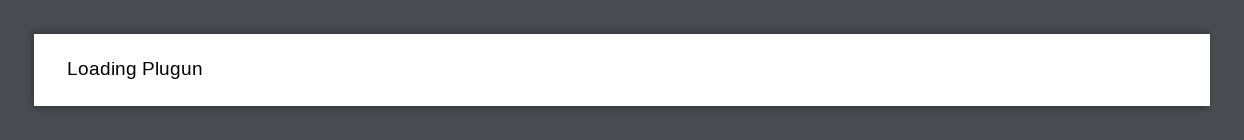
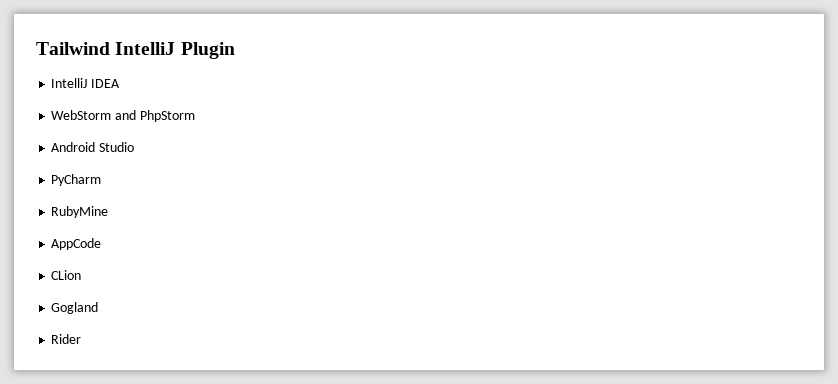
[67,62,204,79] Loading Plugun -> [36,42,235,59] [51,78,121,88] [51,110,195,122] [51,142,135,152] [51,174,102,186] [51,206,109,218] [51,238,102,250] [51,270,82,280] [51,302,99,314] [51,334,82,344] Tailwind IntelliJ Plugin // IntelliJ IDEA // WebStorm and PhpStorm // Android Studio // PyCharm // RubyMine // AppCode // CLion // Gogland // Rider

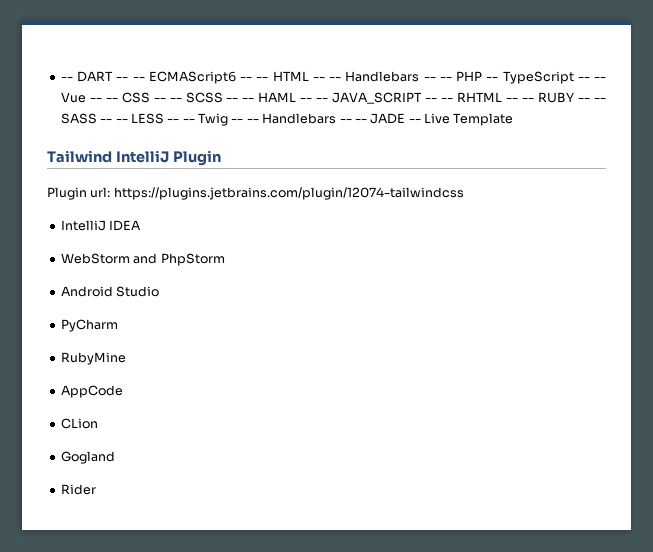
(36, 48) none -> [60,71,606,84] [60,92,606,104] [60,113,514,126] -- DART -- -- ECMAScript6 -- -- HTML -- -- Handlebars -- -- PHP -- TypeScript -- -- Vue -- -- CSS -- -- SCSS -- -- HAML -- -- JAVA_SCRIPT -- -- RHTML -- -- RUBY -- -- SASS -- -- LESS -- -- Twig -- -- Handlebars -- -- JADE -- Live Template //
(235, 50) none -> [47,187,464,200] // Plugin url: https://plugins.jetbrains.com/plugin/12074-tailwindcss

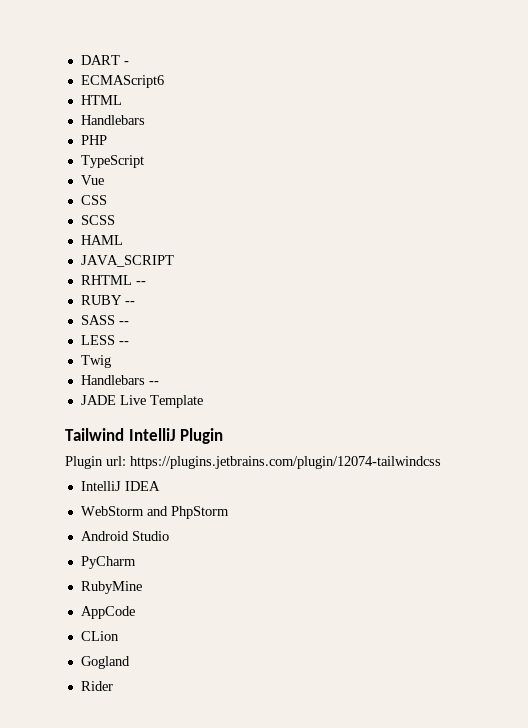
[60,71,606,84] [60,92,606,104] [60,113,421,126] -- DART -- -- ECMAScript6 -- -- HTML -- -- Handlebars -- -- PHP -- TypeScript -- -- Vue -- -- CSS -- -- SCSS -- -- HAML -- -- JAVA_SCRIPT -- -- RHTML -- -- RUBY -- -- SASS -- -- LESS -- -- Twig -- -- Handlebars -- -- JADE -- -> [80,55,129,65] [80,75,164,88] [80,95,122,105] [80,115,145,125] [80,135,107,145] [80,155,144,168] [80,175,104,185] [80,195,107,205] [80,215,115,225] [80,235,123,245] [80,255,174,267] [80,275,146,285] [80,295,135,305] [80,315,129,325] [80,335,129,345] [80,355,111,368] [80,375,159,385] [80,395,116,405] DART - // ECMAScript6 // HTML // Handlebars // PHP // TypeScript // Vue // CSS // SCSS // HAML // JAVA_SCRIPT // RHTML -- // RUBY -- // SASS -- // LESS -- // Twig // Handlebars -- // JADE

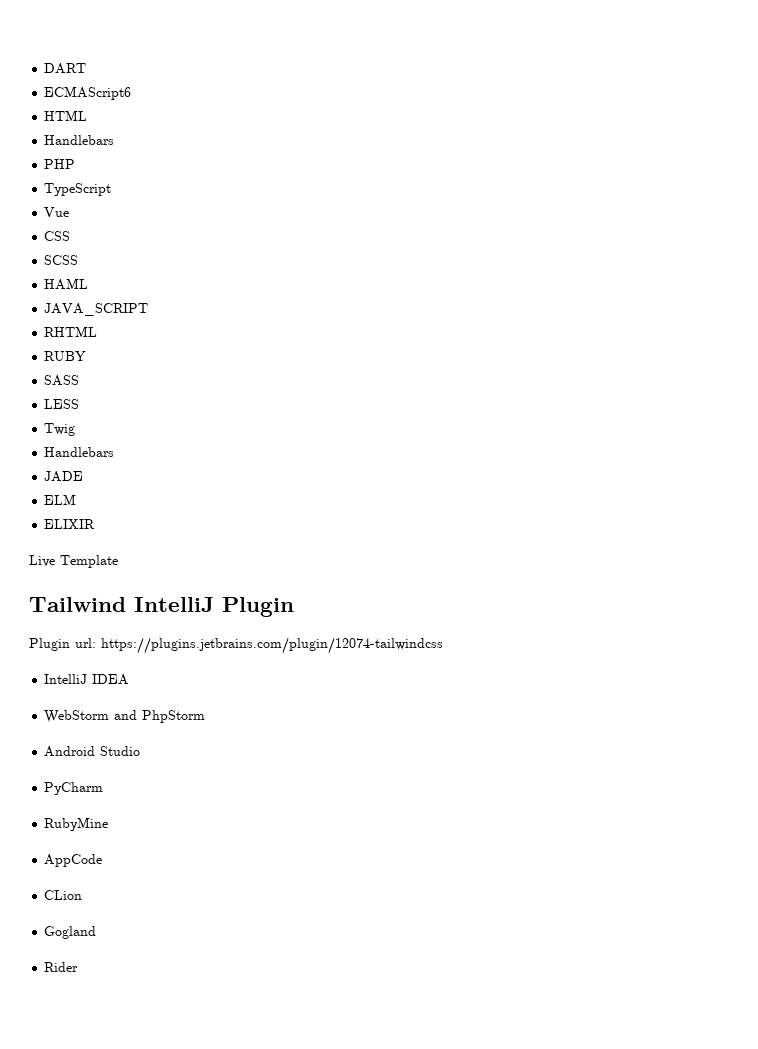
[123,61,129,65] - -> (87, 68) none
[135,281,146,285] -- -> (98, 331) none
[124,301,135,305] -- -> (87, 356) none
[118,321,129,325] -- -> (80, 380) none
[118,341,129,345] -- -> (80, 404) none
[148,381,159,385] -- -> (115, 452) none
(116, 400) none -> [44,494,77,505] [44,519,96,529] // ELM // ELIXIR //

